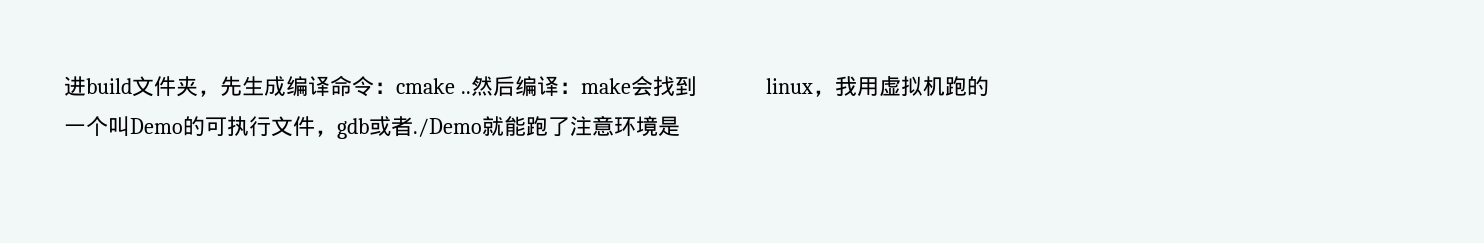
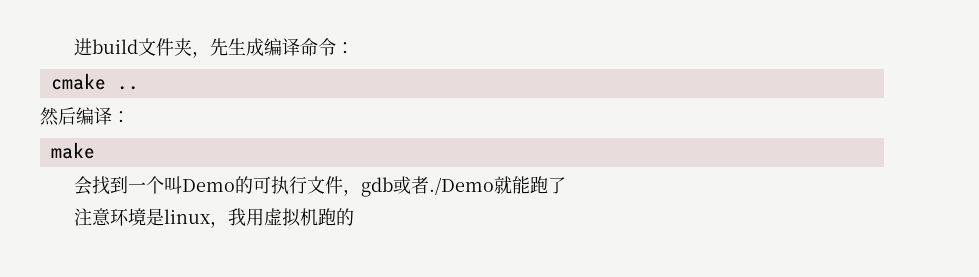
(396, 88) none -> (354, 48) //
(471, 92) none -> (139, 88) //
(581, 88) none -> (130, 117) //
(631, 86) none -> (95, 150) //
(570, 127) none -> (566, 185) //

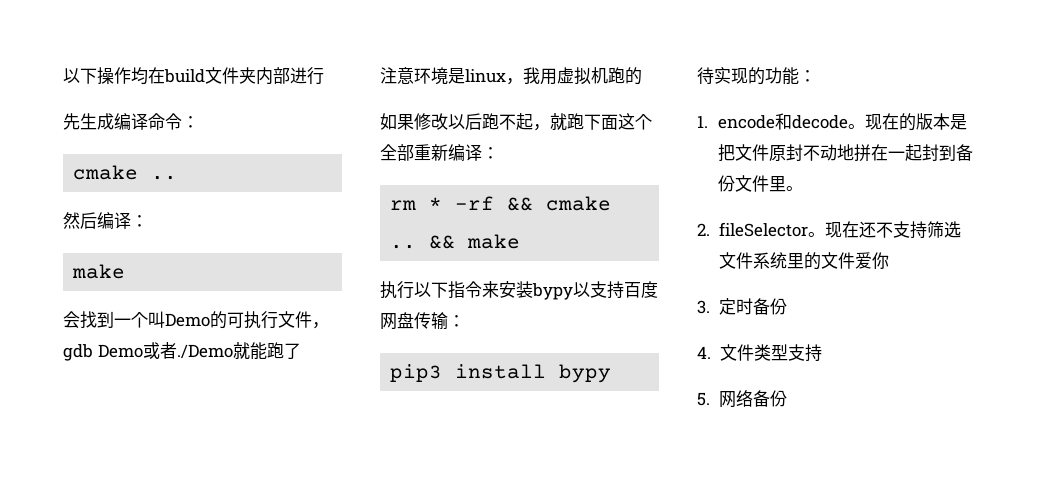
[73,38,92,56] 进 -> [63,67,165,85] 以下操作均在
[191,51,210,58] ， -> [256,67,324,85] 内部进行 //
(393, 187) none -> [97,344,143,358] Demo
(354, 217) none -> [380,113,652,131] [380,144,499,161] [390,196,612,211] [390,234,521,249] [380,281,658,300] [380,312,465,330] [390,364,612,383] [697,67,816,85] [697,113,967,131] [717,144,973,162] [717,175,803,192] [697,221,961,239] [718,252,889,270] [697,298,787,315] [697,344,822,362] [697,390,787,408] // 如果修改以后跑不起，就跑下面这个全部重新编译： // rm * -rf && cmake .. && make // 执行以下指令来安装bypy以支持百度网盘传输： // pip3 install bypy // 待实现的功能： // 1. encode和decode。现在的版本是把文件原封不动地拼在一起封到备份文件里。 // 2. fileSelector。现在还不支持筛选文件系统里的文件爱你 // 3.定时备份 // 4.文件类型支持 // 5.网络备份

